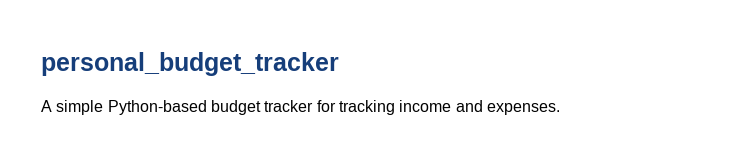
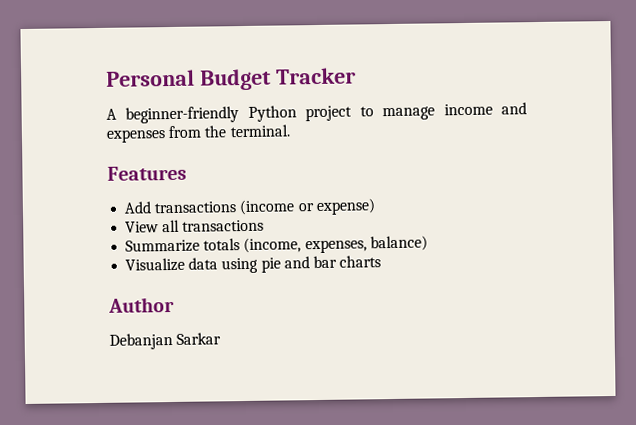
[41,52,339,76] [41,100,560,115] personal_budget_tracker // A simple Python-based budget tracker for tracking income and expenses. -> [106,67,356,91] [106,102,527,124] [106,124,290,143] [107,165,187,181] [124,198,376,216] [125,219,265,233] [125,235,428,254] [125,255,382,274] [108,296,175,313] [109,332,222,350] Personal Budget Tracker // A beginner-friendly Python project to manage income and expenses from the terminal. // Features // Add transactions (income or expense) // View all transactions // Summarize totals (income, expenses, balance) // Visualize data using pie and bar charts // Author // Debanjan Sarkar

